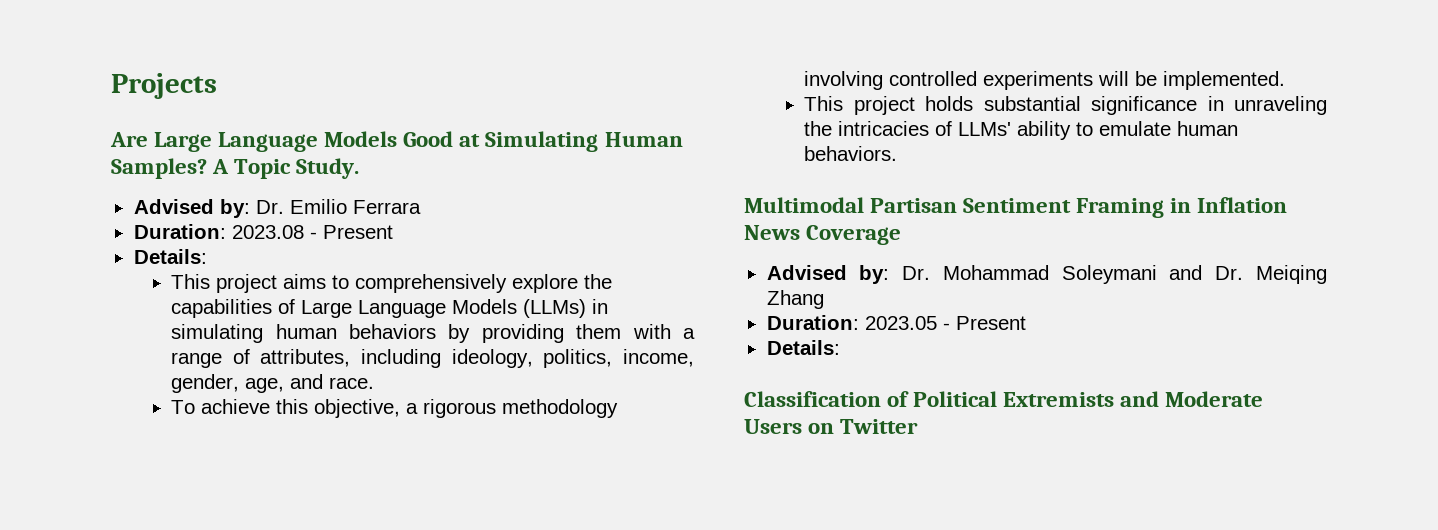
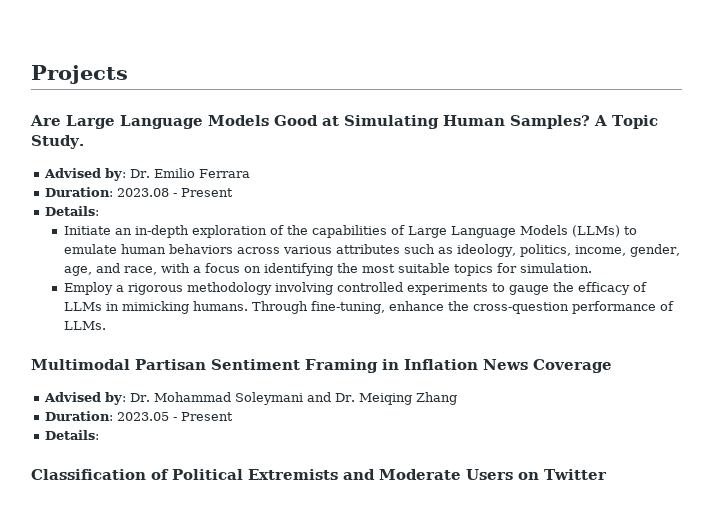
[171,274,579,293] This project aims to comprehensively explore -> [63,225,284,238] Initiate an in-depth exploration of
[592,299,609,314] [171,324,696,343] [171,349,442,368] in simulating human behaviors by providing them with a range of attributes, including -> [623,226,637,235] [63,244,453,254] to emulate human behaviors across various attributes such as
[329,377,375,389] [171,399,401,418] race. // To achieve this objective, -> [123,263,592,276] [63,282,113,295] race, with a focus on identifying the most suitable topics for simulation. // Employ
[1098,71,1286,90] [804,96,1327,115] [804,121,1239,140] [804,146,898,161] will be implemented. // This project holds substantial significance in unraveling the intricacies of LLMs' ability to emulate human behaviors. -> [491,282,647,295] [63,301,674,314] [63,321,106,330] to gauge the efficacy of LLMs in mimicking humans. Through fine-tuning, enhance the cross-question performance of LLMs.

